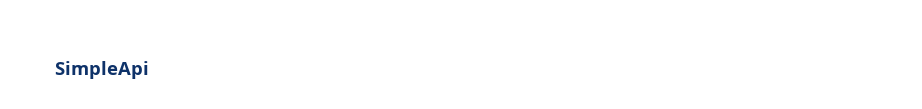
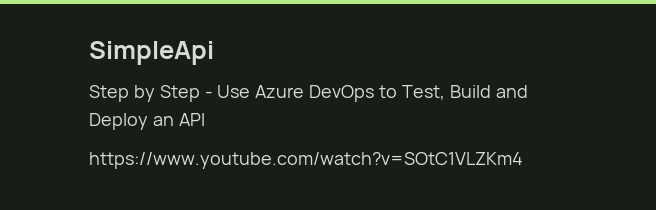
(149, 70) none -> [89,85,528,102] [89,113,205,130] [89,152,523,169] // Step by Step - Use Azure DevOps to Test, Build and Deploy an API // https://www.youtube.com/watch?v=SOtC1VLZKm4

